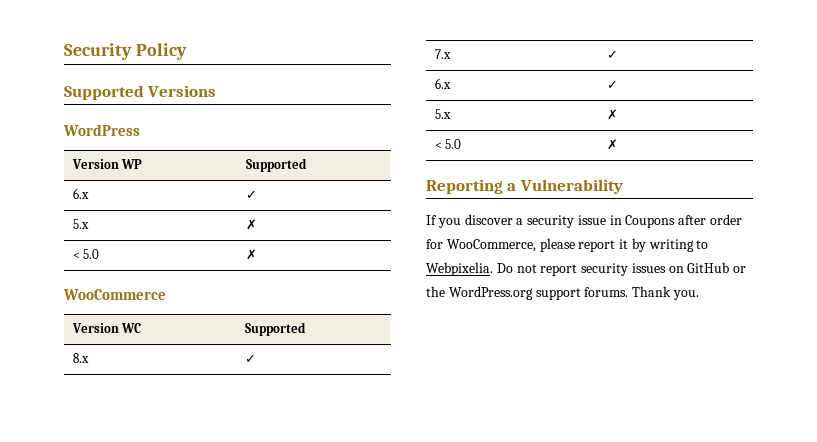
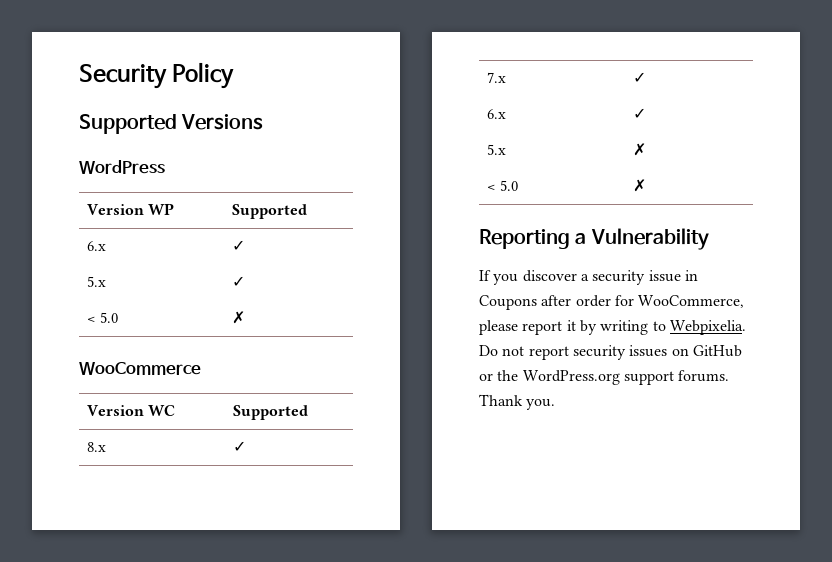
[245,219,257,230] ✗ -> [232,276,246,287] ✓

